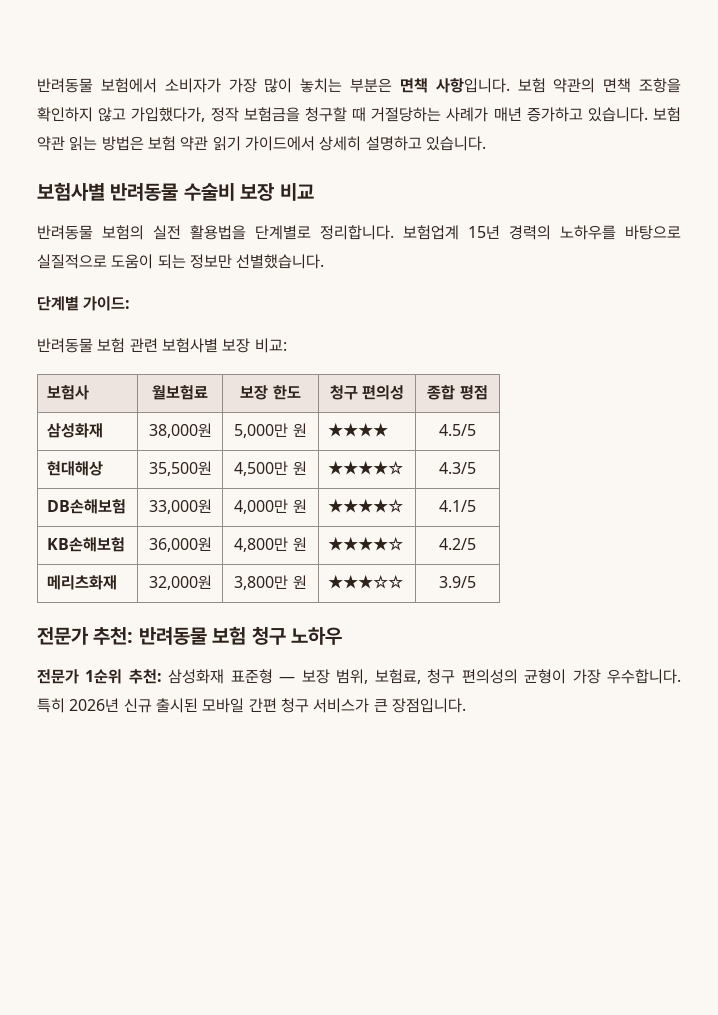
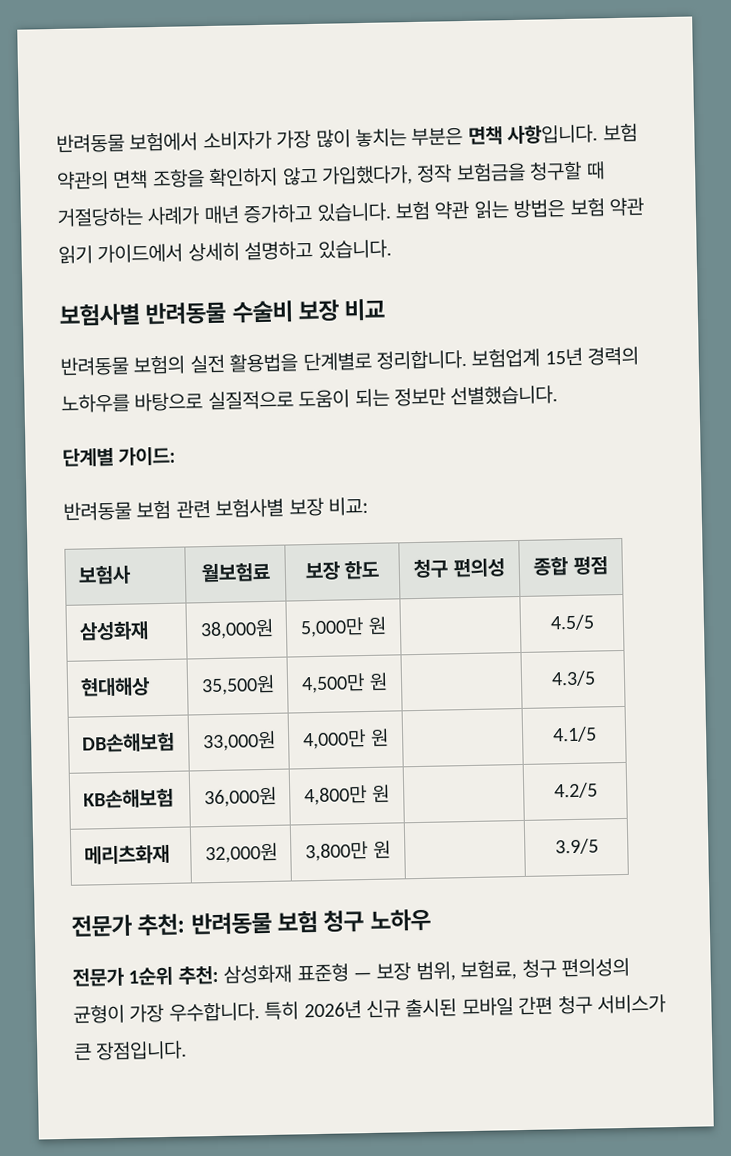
[328,422,389,437] ★★★★ -> (387, 625) none
[328,460,404,475] ★★★★☆ -> (388, 681) none
[328,498,404,513] ★★★★☆ -> (389, 737) none
[328,536,404,551] ★★★★☆ -> (390, 793) none
[328,574,404,589] ★★★☆☆ -> (391, 849) none

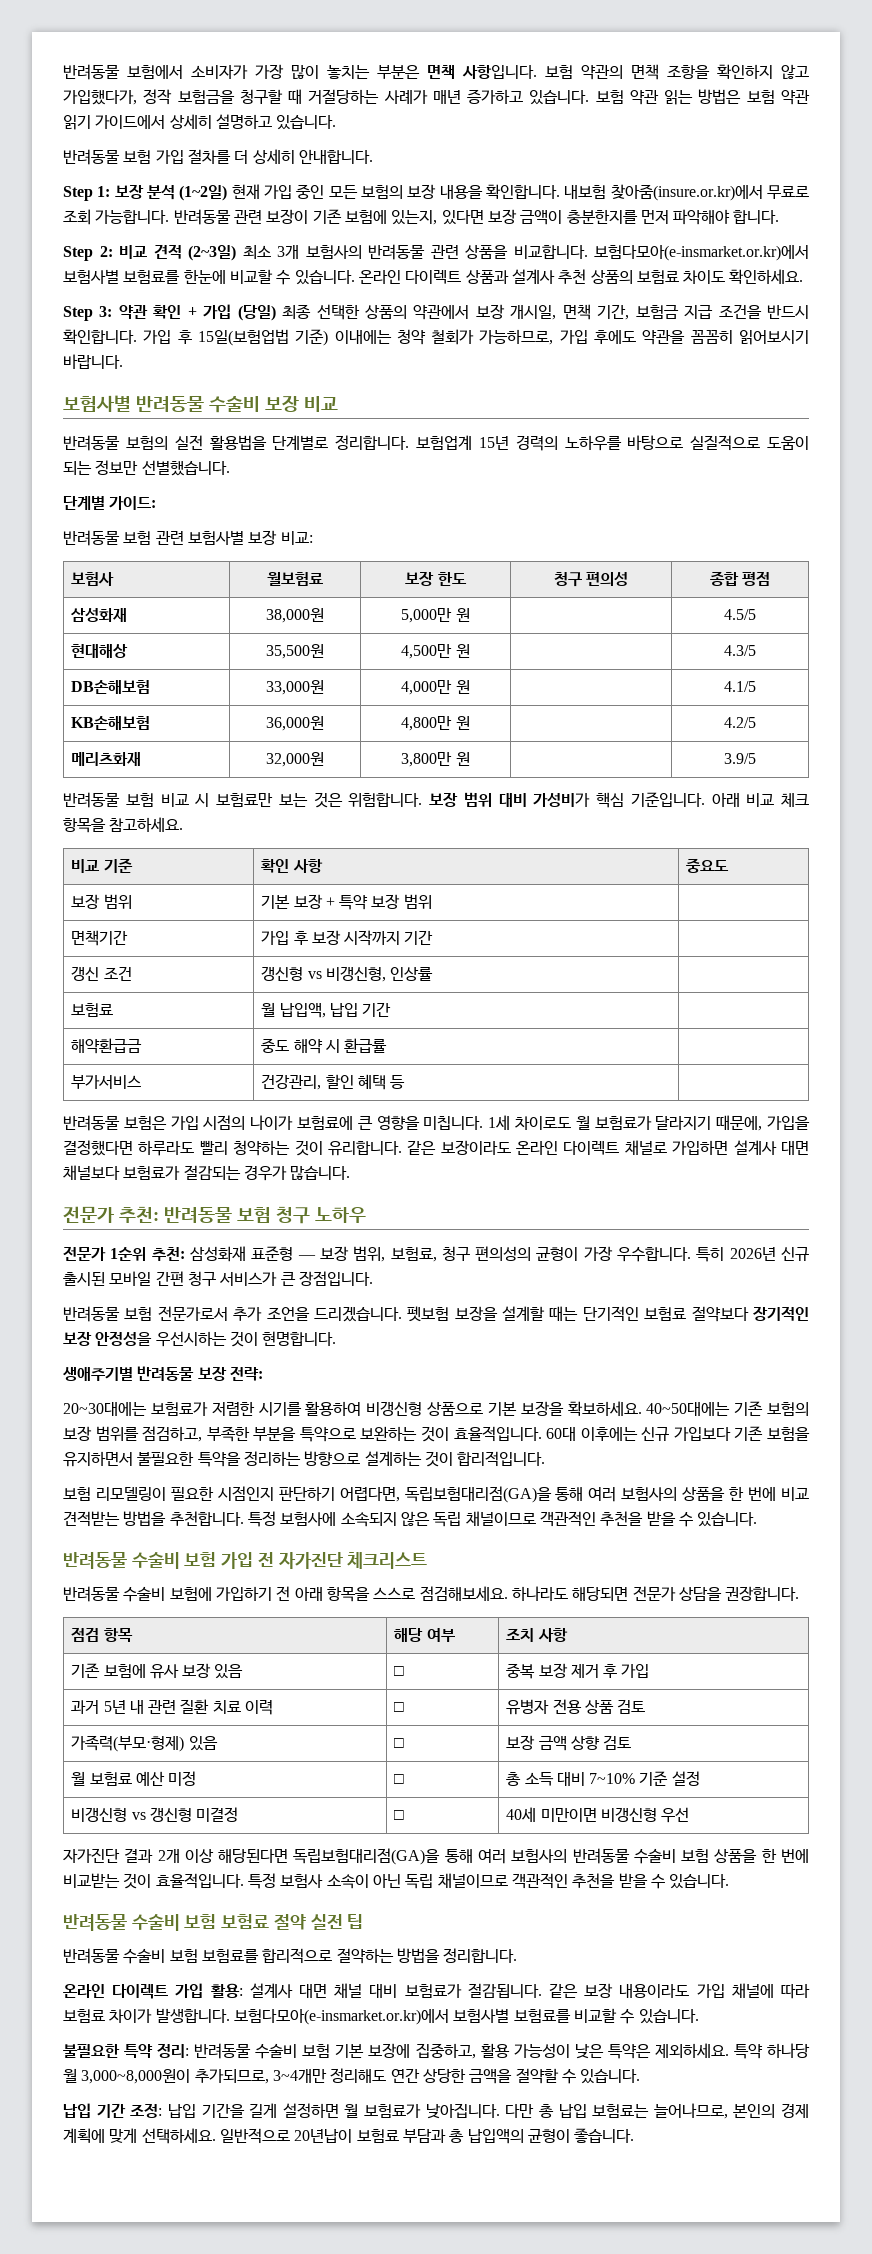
(392, 249) none -> [63,149,373,165] [63,184,809,201] [63,209,780,225] [63,244,809,261] [63,269,804,285] [63,304,810,321] [63,329,809,346] [63,354,123,369] // 반려동물 보험 가입 절차를 더 상세히 안내합니다. // Step 1: 보장 분석 (1~2일) 현재 가입 중인 모든 보험의 보장 내용을 확인합니다. 내보험 찾아줌(insure.or.kr)에서 무료로 조회 가능합니다. 반려동물 관련 보장이 기존 보험에 있는지, 있다면 보장 금액이 충분한지를 먼저 파악해야 합니다. // Step 2: 비교 견적 (2~3일) 최소 3개 보험사의 반려동물 관련 상품을 비교합니다. 보험다모아(e-insmarket.or.kr)에서 보험사별 보험료를 한눈에 비교할 수 있습니다. 온라인 다이렉트 상품과 설계사 추천 상품의 보험료 차이도 확인하세요. // Step 3: 약관 확인 + 가입 (당일) 최종 선택한 상품의 약관에서 보장 개시일, 면책 기간, 보험금 지급 조건을 반드시 확인합니다. 가입 후 15일(보험업법 기준) 이내에는 청약 철회가 가능하므로, 가입 후에도 약관을 꼼꼼히 읽어보시기 바랍니다.
(599, 846) none -> [63,792,809,808] [63,817,184,833] [71,858,133,873] [261,859,323,873] [686,858,730,873] [71,894,132,909] [261,894,432,910] [71,930,129,946] [261,930,434,946] [71,966,132,981] [261,966,434,982] [71,1003,114,1017] [261,1002,392,1018] [71,1038,143,1054] [261,1038,388,1054] [71,1075,142,1089] [261,1074,406,1090] [63,1115,810,1131] [63,1140,809,1156] [63,1165,351,1181] // 반려동물 보험 비교 시 보험료만 보는 것은 위험합니다. 보장 범위 대비 가성비가 핵심 기준입니다. 아래 비교 체크 항목을 참고하세요. // 비교 기준 | 확인 사항 | 중요도 // 보장 범위 | 기본 보장 + 특약 보장 범위 | // 면책기간 | 가입 후 보장 시작까지 기간 | // 갱신 조건 | 갱신형 vs 비갱신형, 인상률 | // 보험료 | 월 납입액, 납입 기간 | // 해약환급금 | 중도 해약 시 환급률 | // 부가서비스 | 건강관리, 할인 혜택 등 | // 반려동물 보험은 가입 시점의 나이가 보험료에 큰 영향을 미칩니다. 1세 차이로도 월 보험료가 달라지기 때문에, 가입을 결정했다면 하루라도 빨리 청약하는 것이 유리합니다. 같은 보장이라도 온라인 다이렉트 채널로 가입하면 설계사 대면 채널보다 보험료가 절감되는 경우가 많습니다.
(188, 1050) none -> [63,1306,809,1322] [63,1331,337,1347] [62,1366,263,1381] [63,1401,810,1416] [63,1426,810,1442] [63,1451,546,1467] [63,1486,809,1503] [63,1511,758,1527] [63,1552,428,1569] [63,1586,800,1602] [71,1627,133,1642] [394,1628,455,1642] [506,1628,568,1642] [71,1663,244,1679] [394,1666,405,1676] [506,1663,650,1679] [71,1699,274,1715] [394,1702,405,1712] [506,1699,646,1715] [71,1735,218,1752] [394,1738,405,1748] [506,1735,632,1751] [71,1771,197,1786] [394,1774,405,1784] [506,1771,700,1786] [71,1807,239,1822] [394,1810,405,1820] [506,1807,690,1823] [63,1848,810,1865] [63,1873,730,1889] [63,1914,364,1931] [63,1948,518,1964] [63,1983,811,1999] [63,2008,699,2025] [63,2043,811,2059] [63,2068,641,2084] [63,2103,809,2119] [63,2128,635,2144] // 반려동물 보험 전문가로서 추가 조언을 드리겠습니다. 펫보험 보장을 설계할 때는 단기적인 보험료 절약보다 장기적인 보장 안정성을 우선시하는 것이 현명합니다. // 생애주기별 반려동물 보장 전략: // 20~30대에는 보험료가 저렴한 시기를 활용하여 비갱신형 상품으로 기본 보장을 확보하세요. 40~50대에는 기존 보험의 보장 범위를 점검하고, 부족한 부분을 특약으로 보완하는 것이 효율적입니다. 60대 이후에는 신규 가입보다 기존 보험을 유지하면서 불필요한 특약을 정리하는 방향으로 설계하는 것이 합리적입니다. // 보험 리모델링이 필요한 시점인지 판단하기 어렵다면, 독립보험대리점(GA)을 통해 여러 보험사의 상품을 한 번에 비교 견적받는 방법을 추천합니다. 특정 보험사에 소속되지 않은 독립 채널이므로 객관적인 추천을 받을 수 있습니다. // 반려동물 수술비 보험 가입 전 자가진단 체크리스트 // 반려동물 수술비 보험에 가입하기 전 아래 항목을 스스로 점검해보세요. 하나라도 해당되면 전문가 상담을 권장합니다. // 점검 항목 | 해당 여부 | 조치 사항 // 기존 보험에 유사 보장 있음 | □ | 중복 보장 제거 후 가입 // 과거 5년 내 관련 질환 치료 이력 | □ | 유병자 전용 상품 검토 // 가족력(부모·형제) 있음 | □ | 보장 금액 상향 검토 // 월 보험료 예산 미정 | □ | 총 소득 대비 7~10% 기준 설정 // 비갱신형 vs 갱신형 미결정 | □ | 40세 미만이면 비갱신형 우선 // 자가진단 결과 2개 이상 해당된다면 독립보험대리점(GA)을 통해 여러 보험사의 반려동물 수술비 보험 상품을 한 번에 비교받는 것이 효율적입니다. 특정 보험사 소속이 아닌 독립 채널이므로 객관적인 추천을 받을 수 있습니다. // 반려동물 수술비 보험 보험료 절약 실전 팁 // 반려동물 수술비 보험 보험료를 합리적으로 절약하는 방법을 정리합니다. // 온라인 다이렉트 가입 활용: 설계사 대면 채널 대비 보험료가 절감됩니다. 같은 보장 내용이라도 가입 채널에 따라 보험료 차이가 발생합니다. 보험다모아(e-insmarket.or.kr)에서 보험사별 보험료를 비교할 수 있습니다. // 불필요한 특약 정리: 반려동물 수술비 보험 기본 보장에 집중하고, 활용 가능성이 낮은 특약은 제외하세요. 특약 하나당 월 3,000~8,000원이 추가되므로, 3~4개만 정리해도 연간 상당한 금액을 절약할 수 있습니다. // 납입 기간 조정: 납입 기간을 길게 설정하면 월 보험료가 낮아집니다. 다만 총 납입 보험료는 늘어나므로, 본인의 경제 계획에 맞게 선택하세요. 일반적으로 20년납이 보험료 부담과 총 납입액의 균형이 좋습니다.

